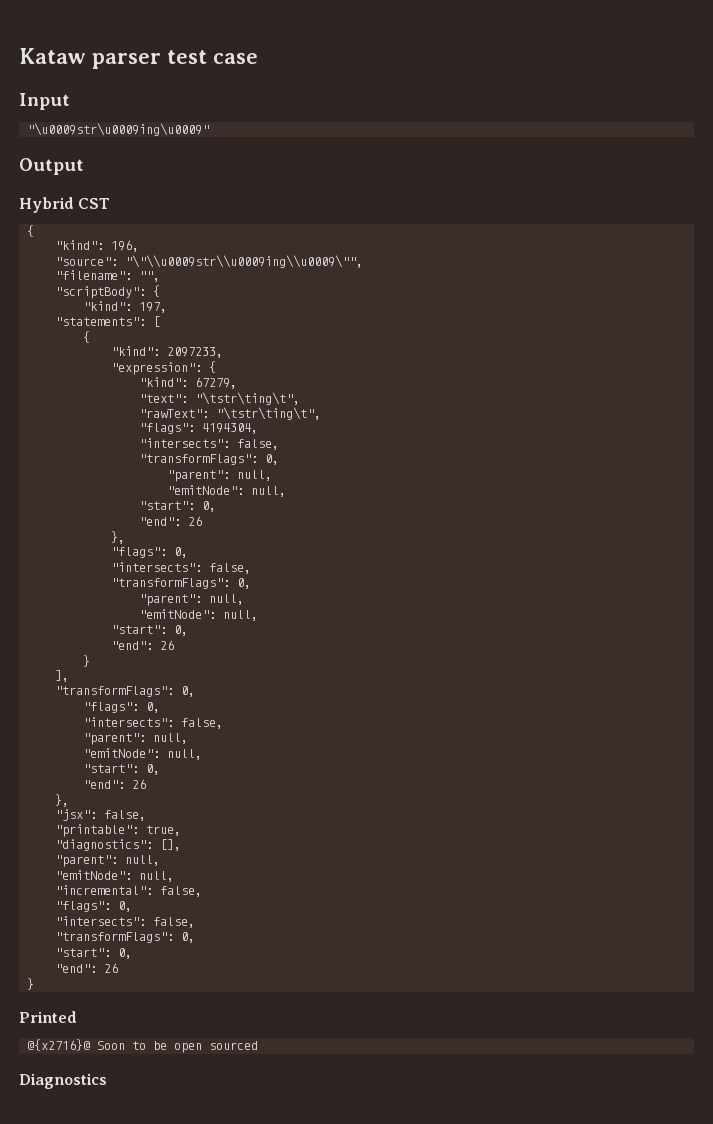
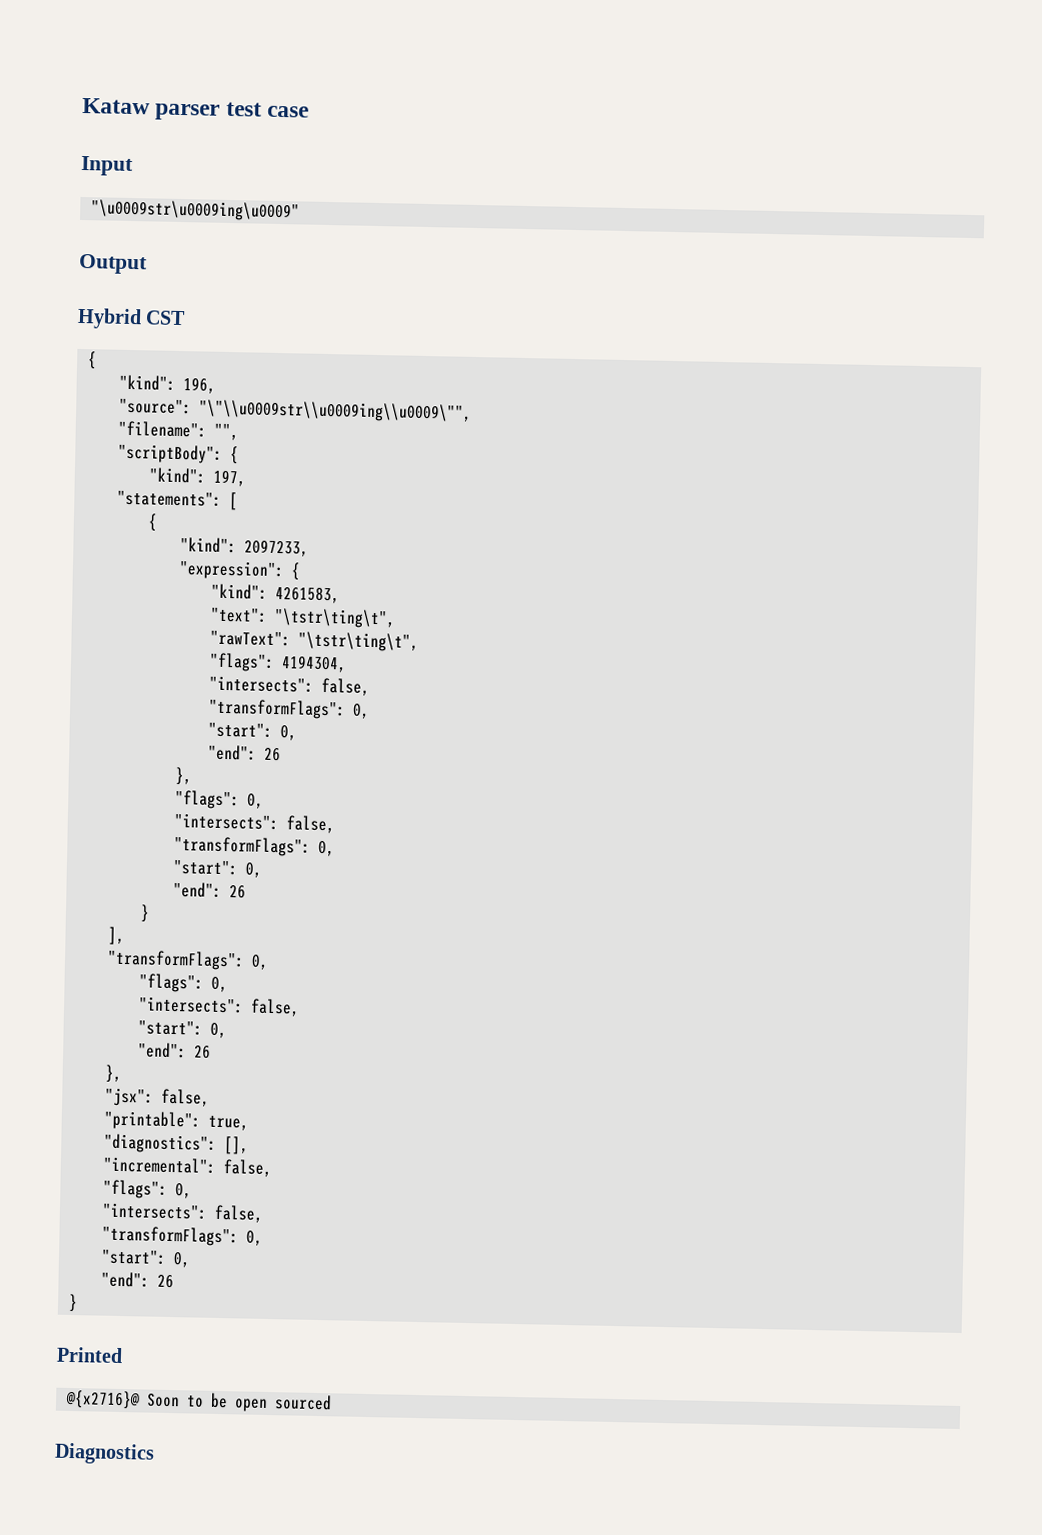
[195,377,238,389] 67279, -> [275,585,341,604] 4261583,
[167,470,273,482] [167,485,287,497] // "parent": null, // "emitNode": null, -> (371, 711) none
[139,594,245,606] [139,609,259,621] // "parent": null, // "emitNode": null, -> (336, 848) none
[83,733,189,745] [83,748,203,760] // "parent": null, // "emitNode": null, -> (301, 1007) none
[55,855,161,867] [55,870,175,882] // "parent": null, // "emitNode": null, -> (250, 1145) none

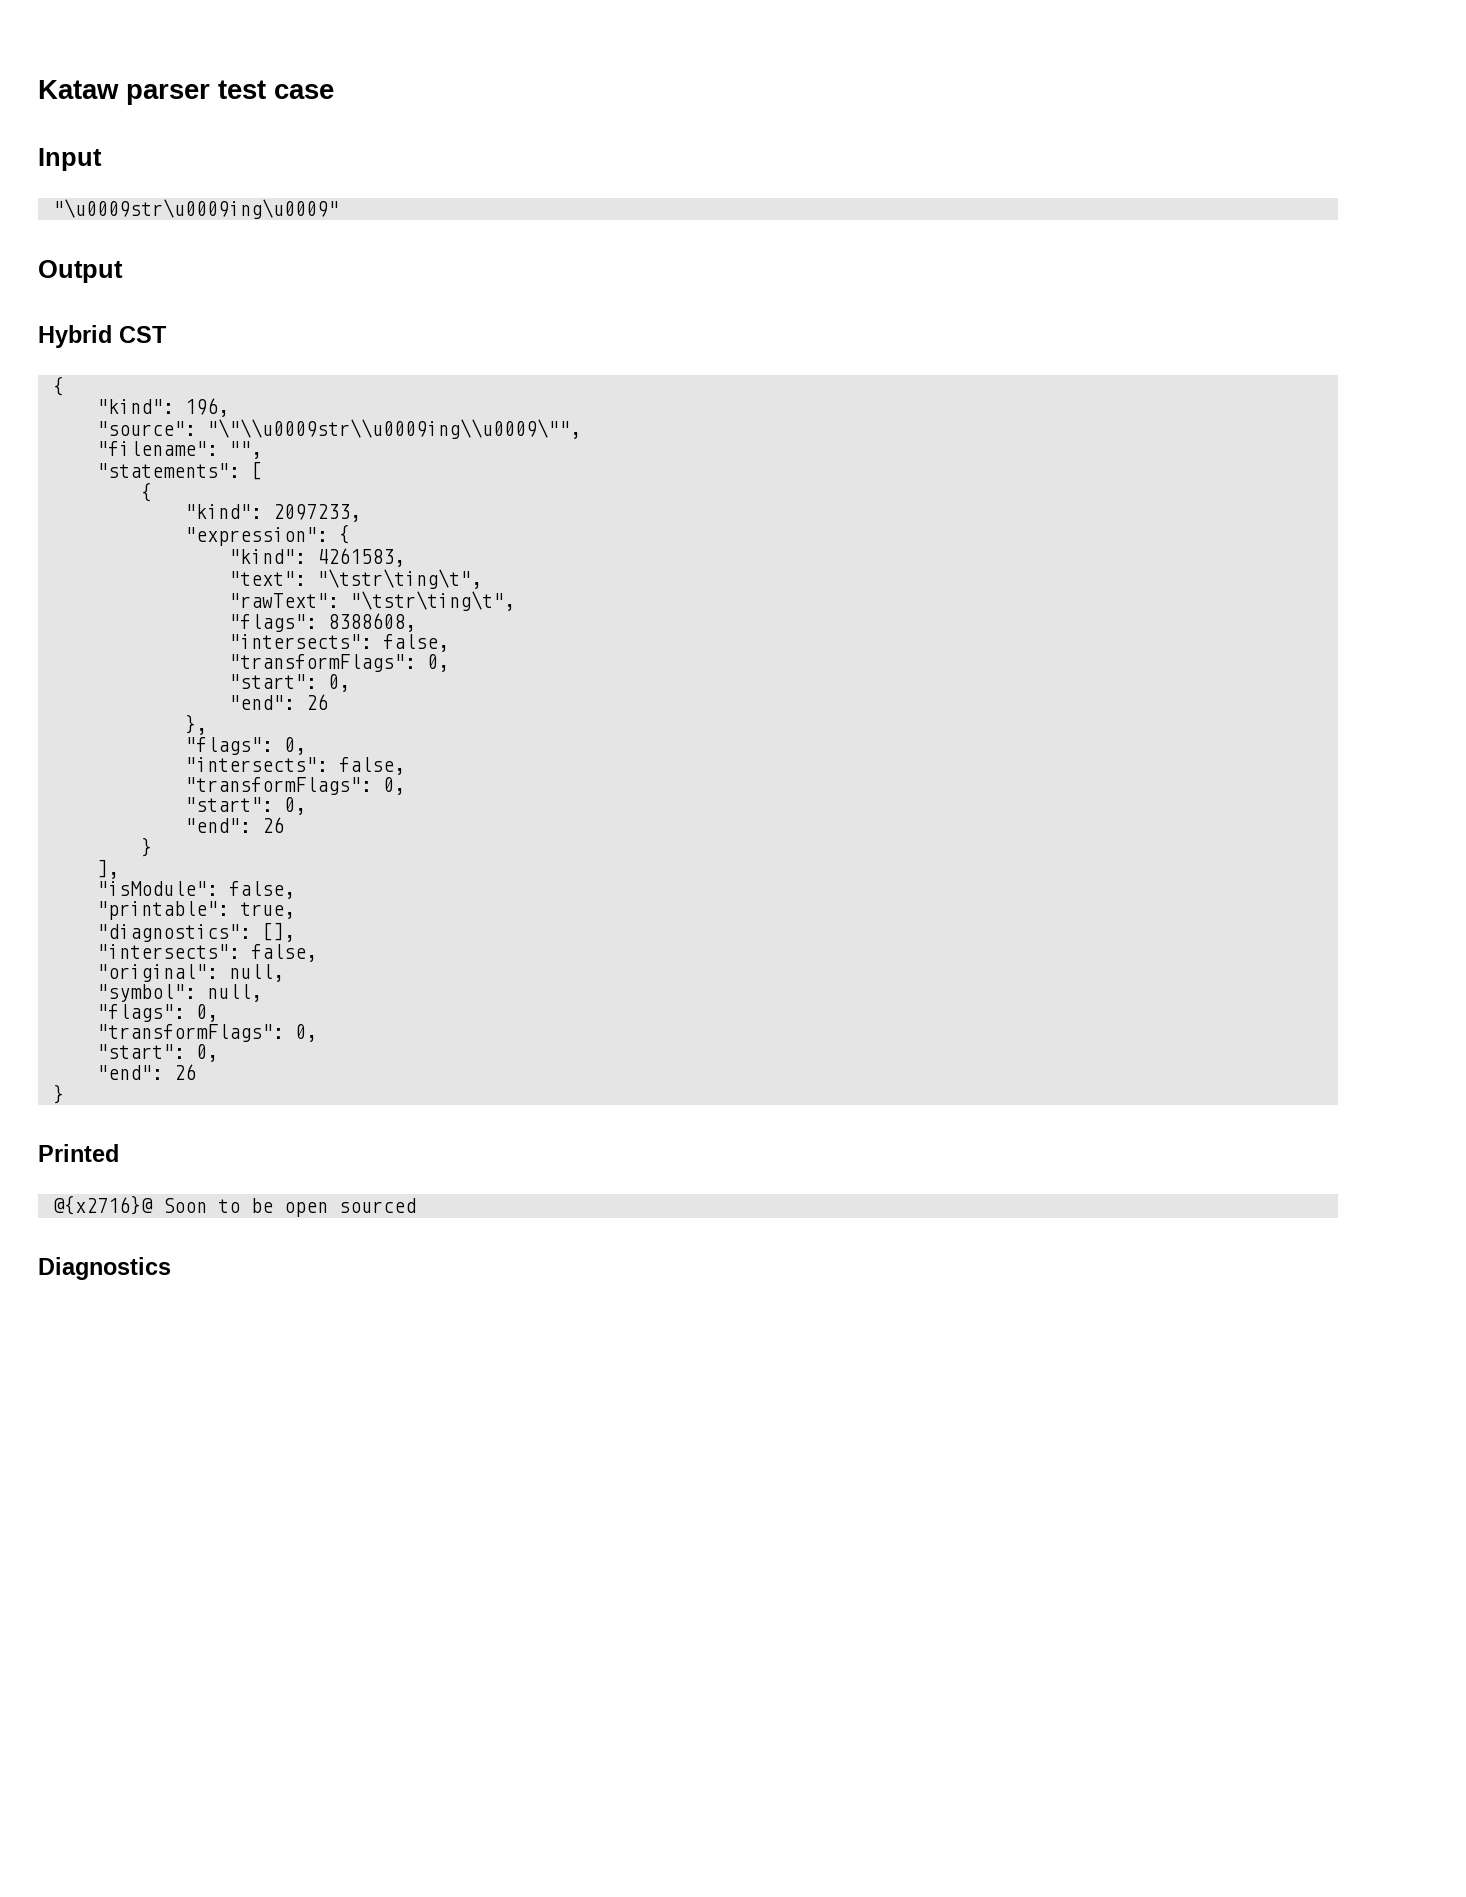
[118,443,240,465] [149,467,247,487] // "scriptBody": { // "kind": 197, -> (262, 450) none
[281,655,348,673] 4194304, -> [327,613,416,632] 8388608,
[107,949,270,971] [139,973,229,993] [138,996,301,1017] [138,1020,228,1039] [138,1042,212,1059] [105,1064,123,1083] [105,1087,155,1107] "transformFlags": 0, // "flags": 0, // "intersects": false, // "start": 0, // "end": 26 // }, // "jsx": -> [96,881,218,896] "isModule":
[103,1156,274,1178] [103,1179,193,1199] [102,1202,265,1223] "incremental": false, // "flags": 0, // "intersects": false, -> [96,944,317,962] [96,964,284,982] [96,984,262,1002] [96,1004,218,1022] "intersects": false, // "original": null, // "symbol": null, // "flags": 0,

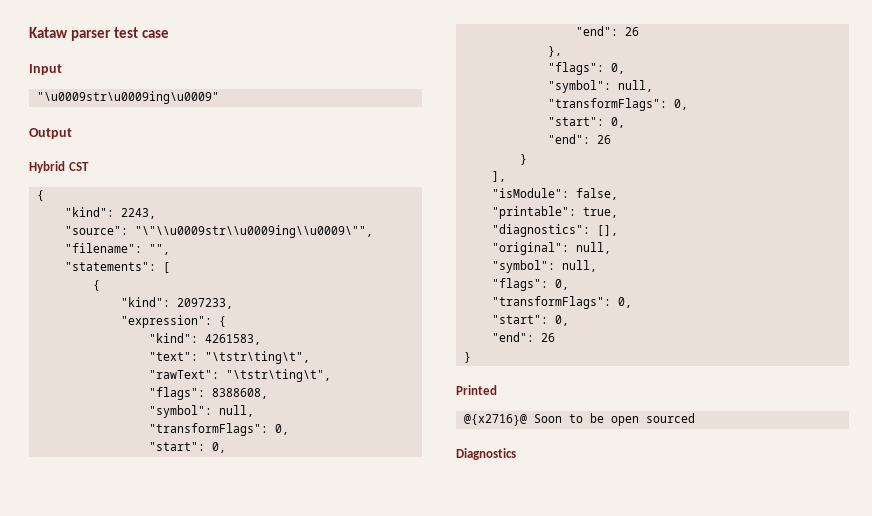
[184,398,229,417] 196, -> [120,208,156,219] 2243,
[228,634,449,652] "intersects": false, -> [148,405,254,418] "symbol": null,
[184,757,405,775] "intersects": false, -> [547,80,653,93] "symbol": null,
[96,944,317,962] // "intersects": false, -> (618, 230) none

